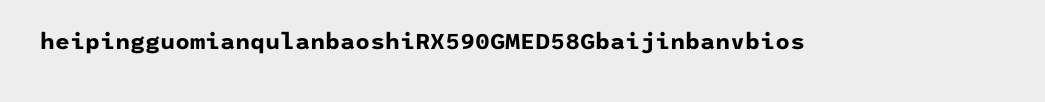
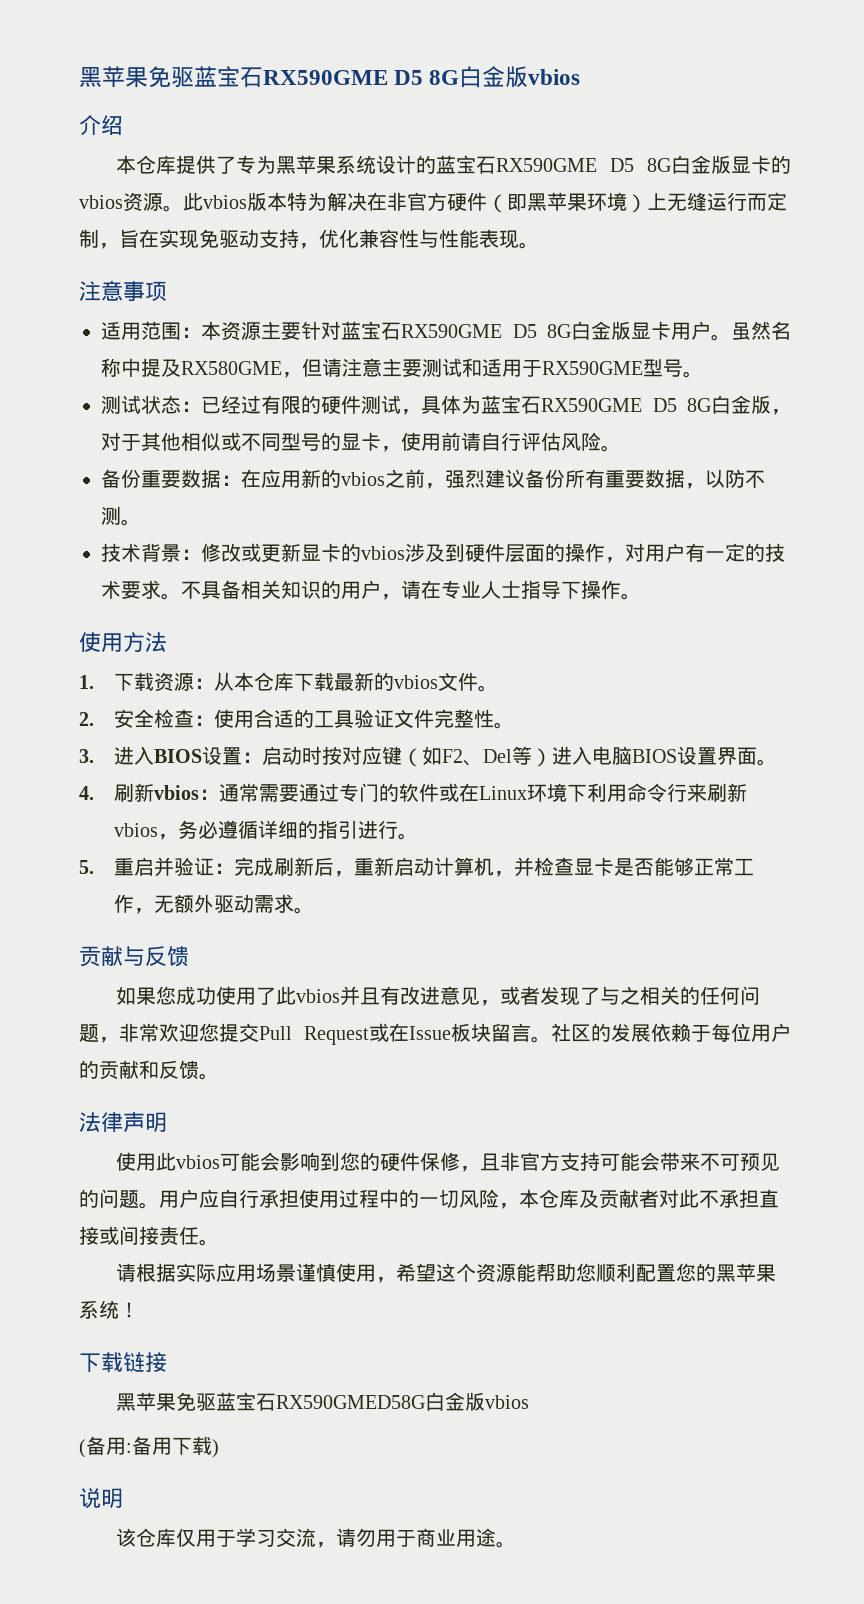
[40,31,805,54] heipingguomianqulanbaoshiRX590GMED58Gbaijinbanvbios -> [79,66,581,88] [79,115,123,136] [116,155,791,174] [79,192,787,213] [79,229,539,249] [79,280,167,302] [101,321,791,341] [101,358,703,378] [101,395,791,415] [101,432,621,452] [101,469,765,489] [101,506,141,526] [101,543,785,563] [101,580,641,600] [79,632,167,652] [79,672,498,692] [79,709,514,729] [79,746,777,767] [79,783,747,802] [113,820,418,840] [79,857,754,877] [113,894,314,914] [79,946,189,967] [116,986,761,1006] [79,1023,791,1045] [79,1060,219,1080] [79,1112,167,1133] [116,1152,781,1172] [79,1189,779,1209] [79,1226,219,1246] [116,1263,777,1283] [79,1300,139,1319] [79,1352,167,1373] [116,1392,530,1411] [79,1436,219,1458] [79,1488,123,1509] [116,1528,517,1548] 黑苹果免驱蓝宝石RX590GME D5 8G白金版vbios // 介绍 // 本仓库提供了专为黑苹果系统设计的蓝宝石RX590GME D5 8G白金版显卡的vbios资源。此vbios版本特为解决在非官方硬件（即黑苹果环境）上无缝运行而定制，旨在实现免驱动支持，优化兼容性与性能表现。 // 注意事项 // 适用范围：本资源主要针对蓝宝石RX590GME D5 8G白金版显卡用户。虽然名称中提及RX580GME，但请注意主要测试和适用于RX590GME型号。 // 测试状态：已经过有限的硬件测试，具体为蓝宝石RX590GME D5 8G白金版，对于其他相似或不同型号的显卡，使用前请自行评估风险。 // 备份重要数据：在应用新的vbios之前，强烈建议备份所有重要数据，以防不测。 // 技术背景：修改或更新显卡的vbios涉及到硬件层面的操作，对用户有一定的技术要求。不具备相关知识的用户，请在专业人士指导下操作。 // 使用方法 // 1.下载资源：从本仓库下载最新的vbios文件。 // 2.安全检查：使用合适的工具验证文件完整性。 // 3.进入BIOS设置：启动时按对应键（如F2、Del等）进入电脑BIOS设置界面。 // 4.刷新vbios：通常需要通过专门的软件或在Linux环境下利用命令行来刷新vbios，务必遵循详细的指引进行。 // 5.重启并验证：完成刷新后，重新启动计算机，并检查显卡是否能够正常工作，无额外驱动需求。 // 贡献与反馈 // 如果您成功使用了此vbios并且有改进意见，或者发现了与之相关的任何问题，非常欢迎您提交Pull Request或在Issue板块留言。社区的发展依赖于每位用户的贡献和反馈。 // 法律声明 // 使用此vbios可能会影响到您的硬件保修，且非官方支持可能会带来不可预见的问题。用户应自行承担使用过程中的一切风险，本仓库及贡献者对此不承担直接或间接责任。 // 请根据实际应用场景谨慎使用，希望这个资源能帮助您顺利配置您的黑苹果系统！ // 下载链接 // 黑苹果免驱蓝宝石RX590GMED58G白金版vbios // (备用:备用下载) // 说明 // 该仓库仅用于学习交流，请勿用于商业用途。

